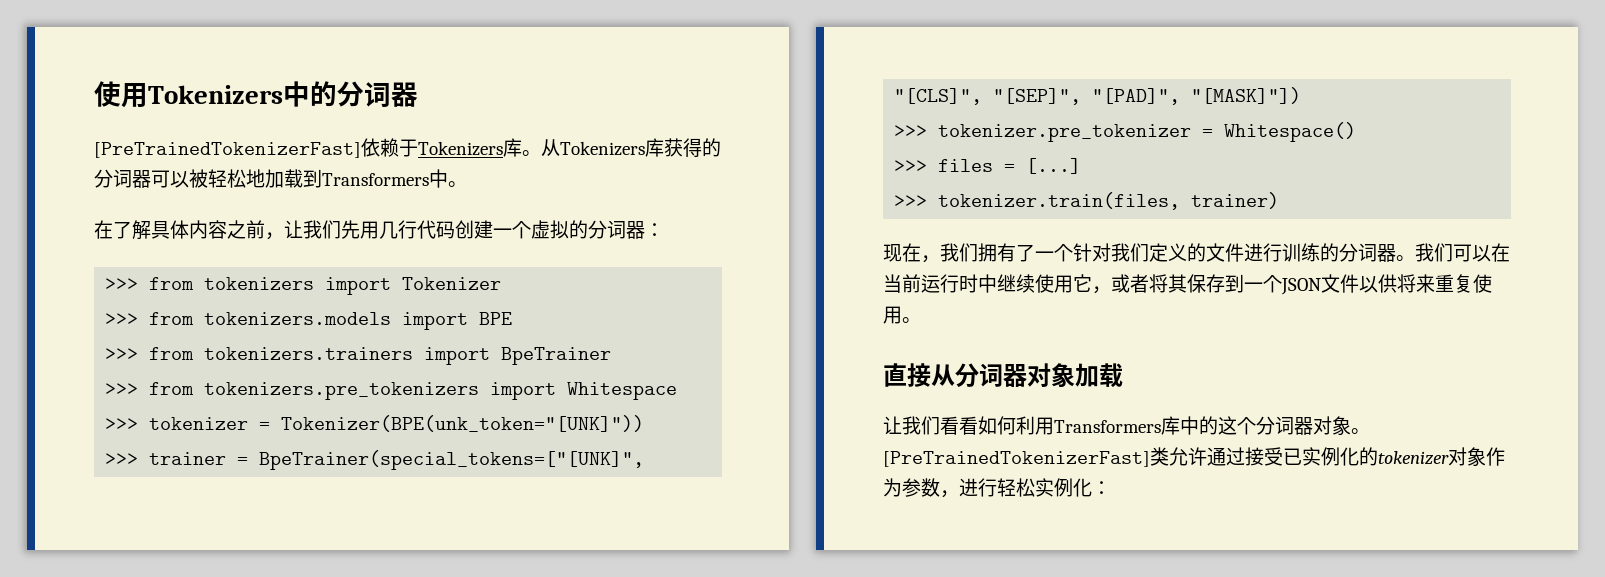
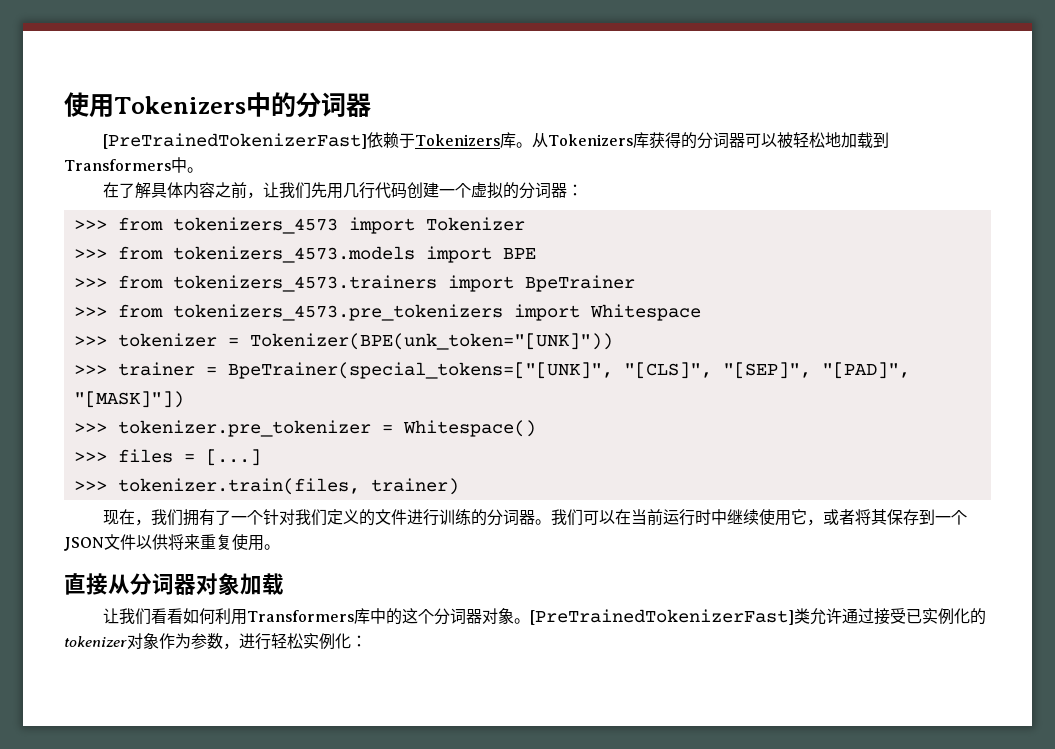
[204,277,315,290] tokenizers -> [172,217,338,234] tokenizers_4573
[204,312,392,325] tokenizers.models -> [172,246,415,263] tokenizers_4573.models
[204,347,414,360] tokenizers.trainers -> [172,275,437,292] tokenizers_4573.trainers
[204,382,480,400] tokenizers.pre_tokenizers -> [172,304,503,321] tokenizers_4573.pre_tokenizers

